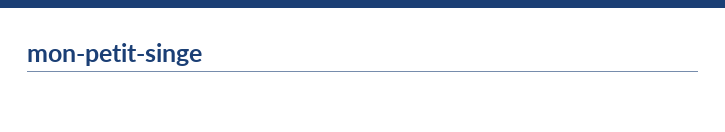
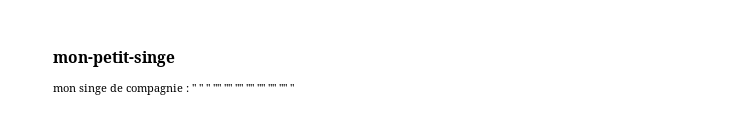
(202, 54) none -> [53,84,294,95] // mon singe de compagnie : " " " "" "" "" "" "" "" "" "

